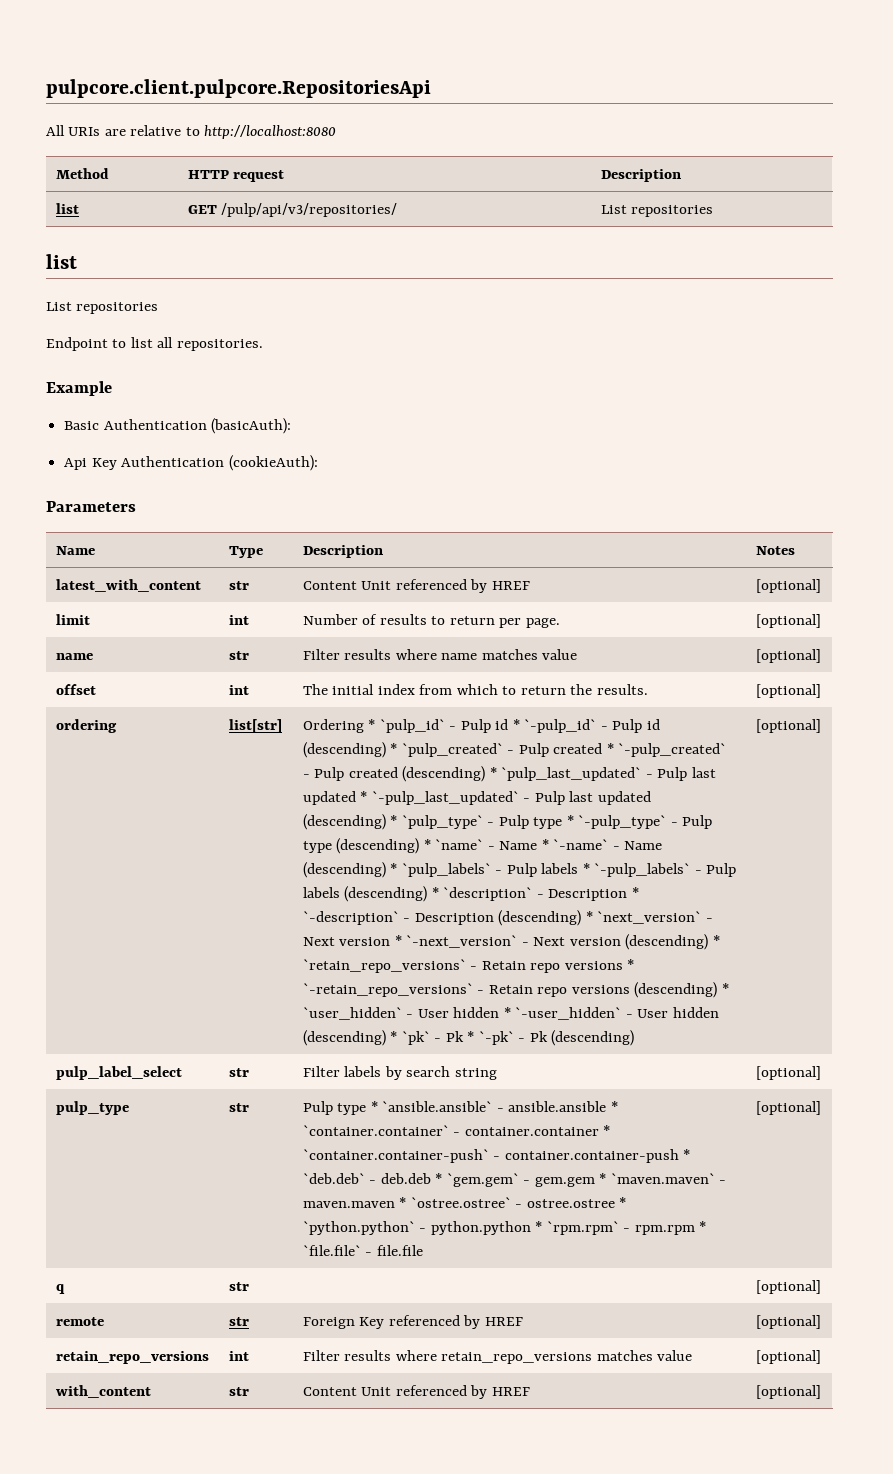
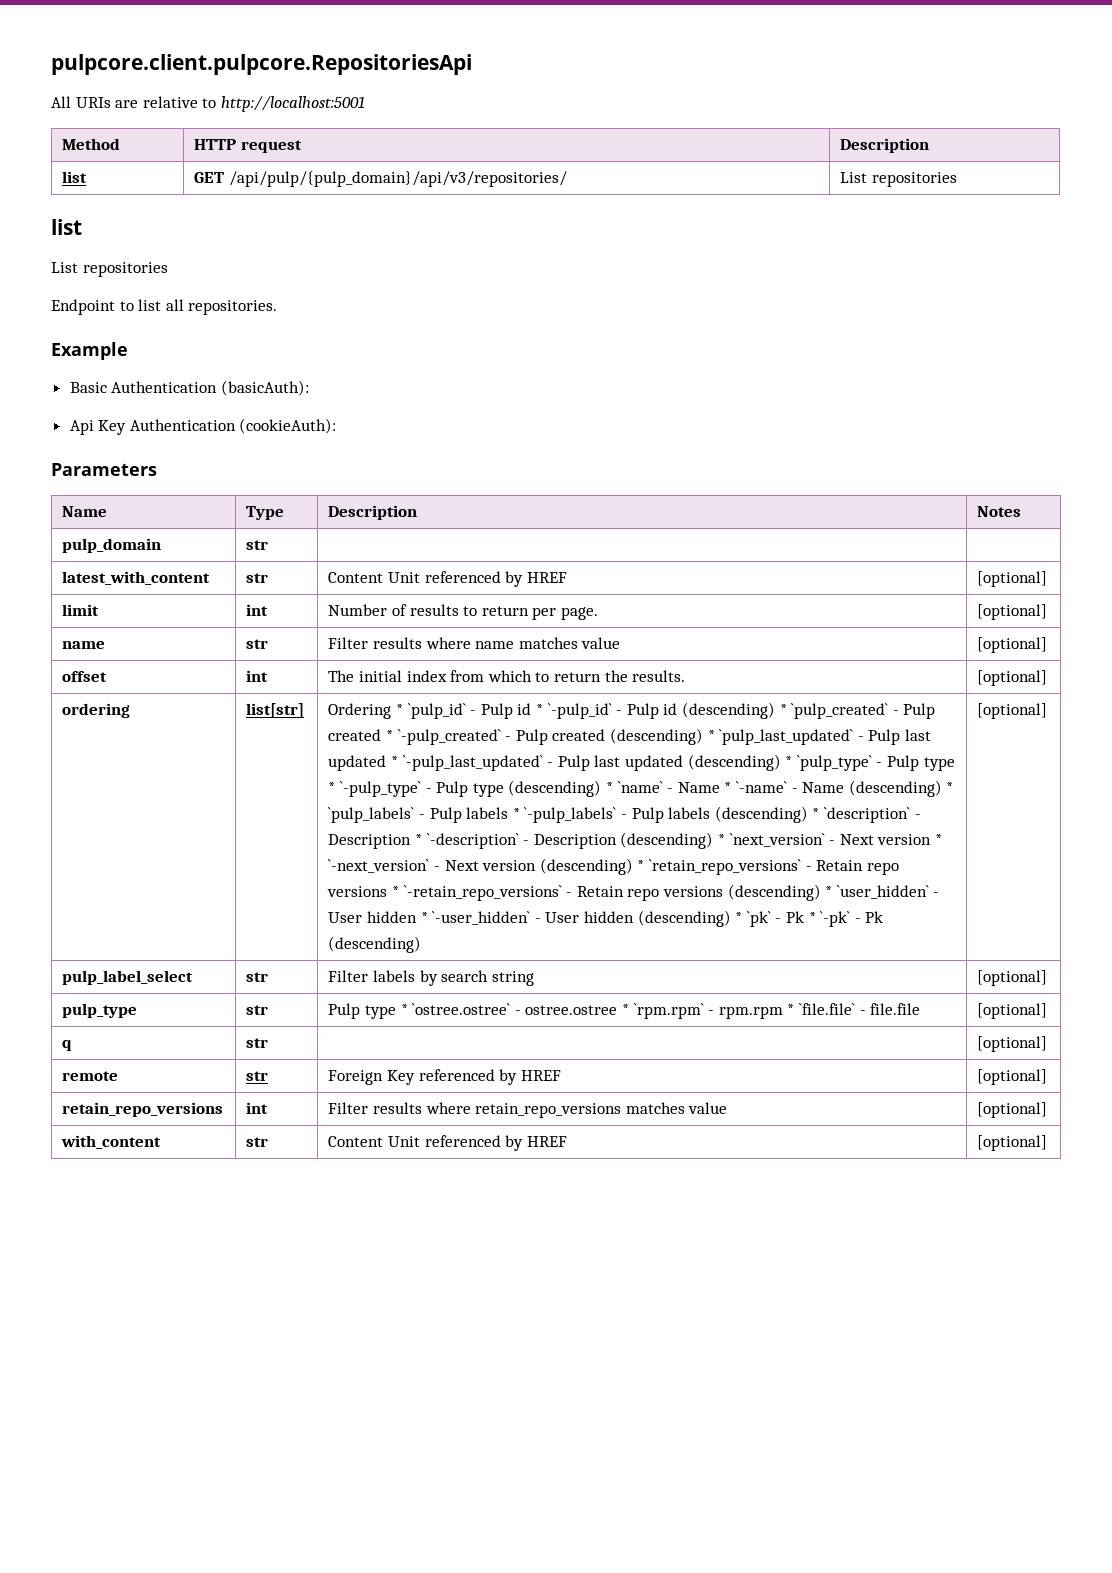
[204,125,337,139] http://localhost:8080 -> [220,96,365,112] http://localhost:5001
[221,203,398,217] /pulp/api/v3/repositories/ -> [229,171,568,187] /api/pulp/{pulp_domain}/api/v3/repositories/
(795, 550) none -> [62,538,162,553] [246,540,269,550] // pulp_domain | str | |
[382,1101,618,1112] [302,1125,611,1136] [302,1149,691,1163] [302,1173,727,1187] [302,1197,627,1208] [302,1221,531,1235] `ansible.ansible` - ansible.ansible * `container.container` - container.container * `container.container-push` - container.container-push * `deb.deb` - deb.deb * `gem.gem` - gem.gem * `maven.maven` - maven.maven * `ostree.ostree` - ostree.ostree * `python.python` - python.python -> [412,1003,618,1015] `ostree.ostree` - ostree.ostree

